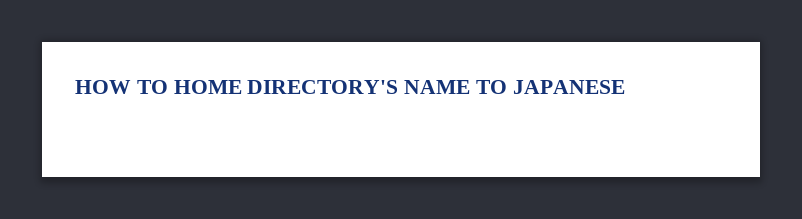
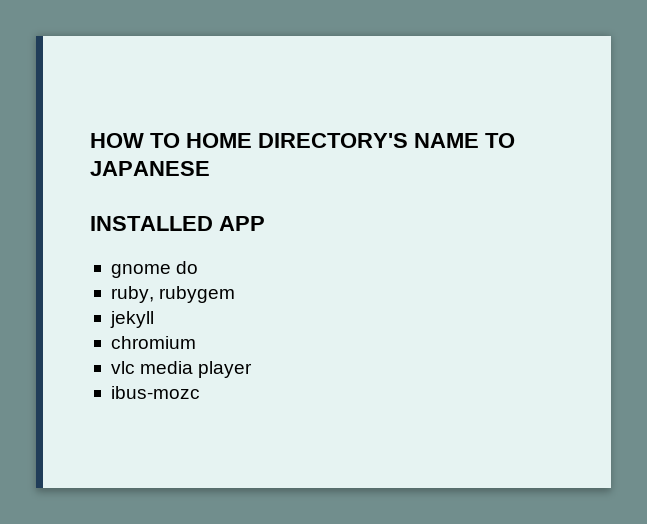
(625, 87) none -> [90,216,265,231] [110,261,199,278] [110,286,236,303] [109,311,154,328] [110,336,196,349] [110,361,253,378] [110,386,200,399] // INSTALLED APP // gnome do // ruby, rubygem // jekyll // chromium // vlc media player // ibus-mozc

